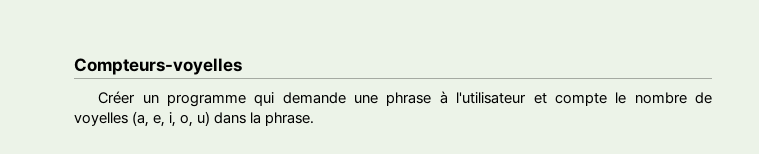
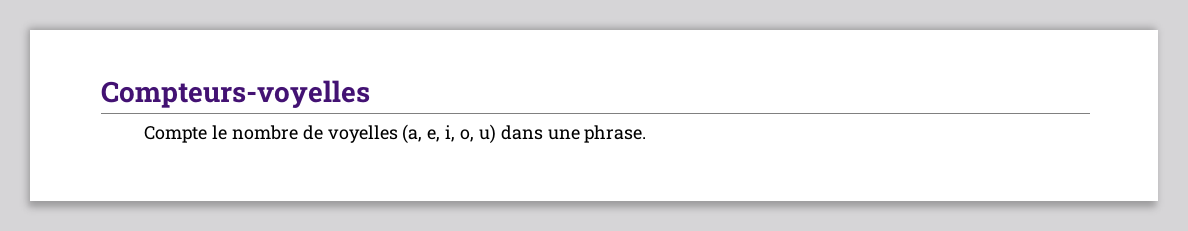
[98,91,607,107] Créer un programme qui demande une phrase à l'utilisateur et compte -> [144,126,208,143] Compte
[250,112,262,124] la -> [547,129,580,140] une

